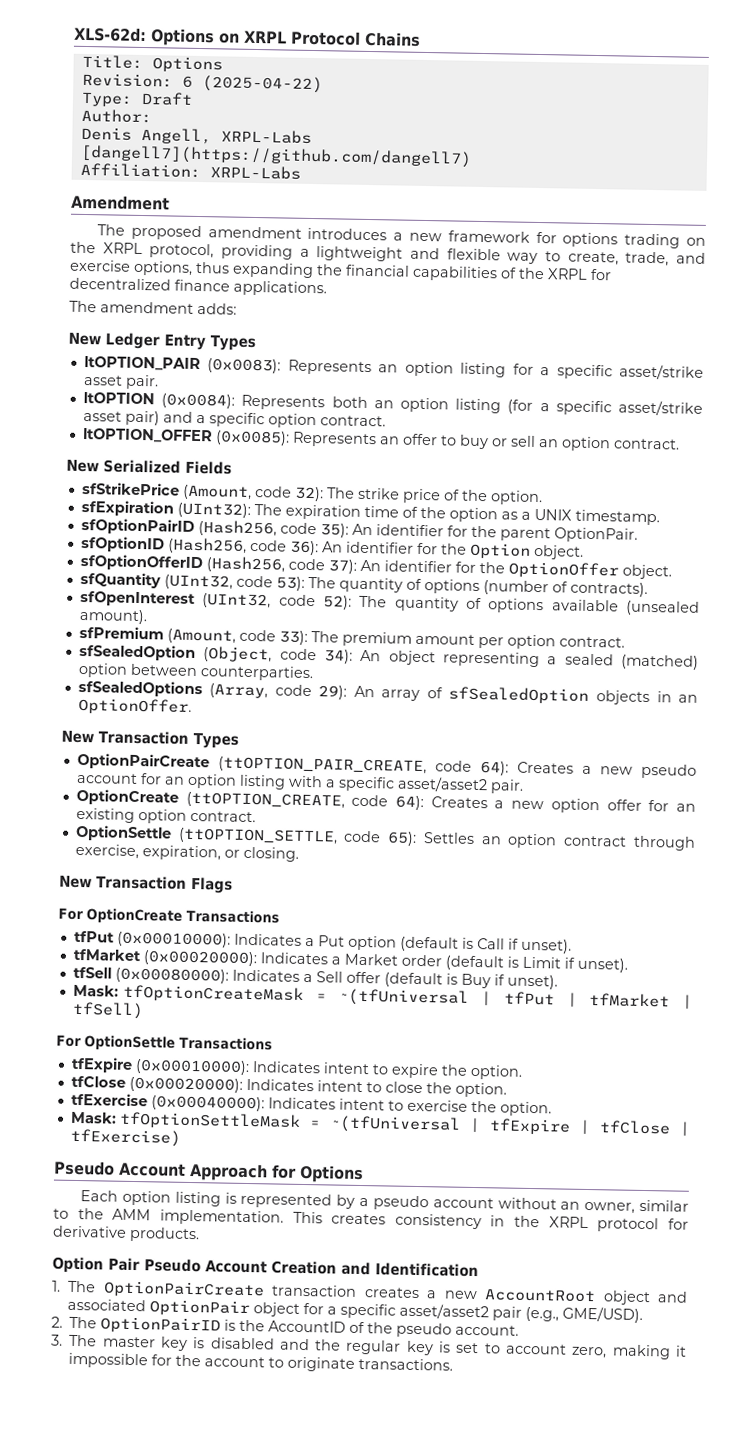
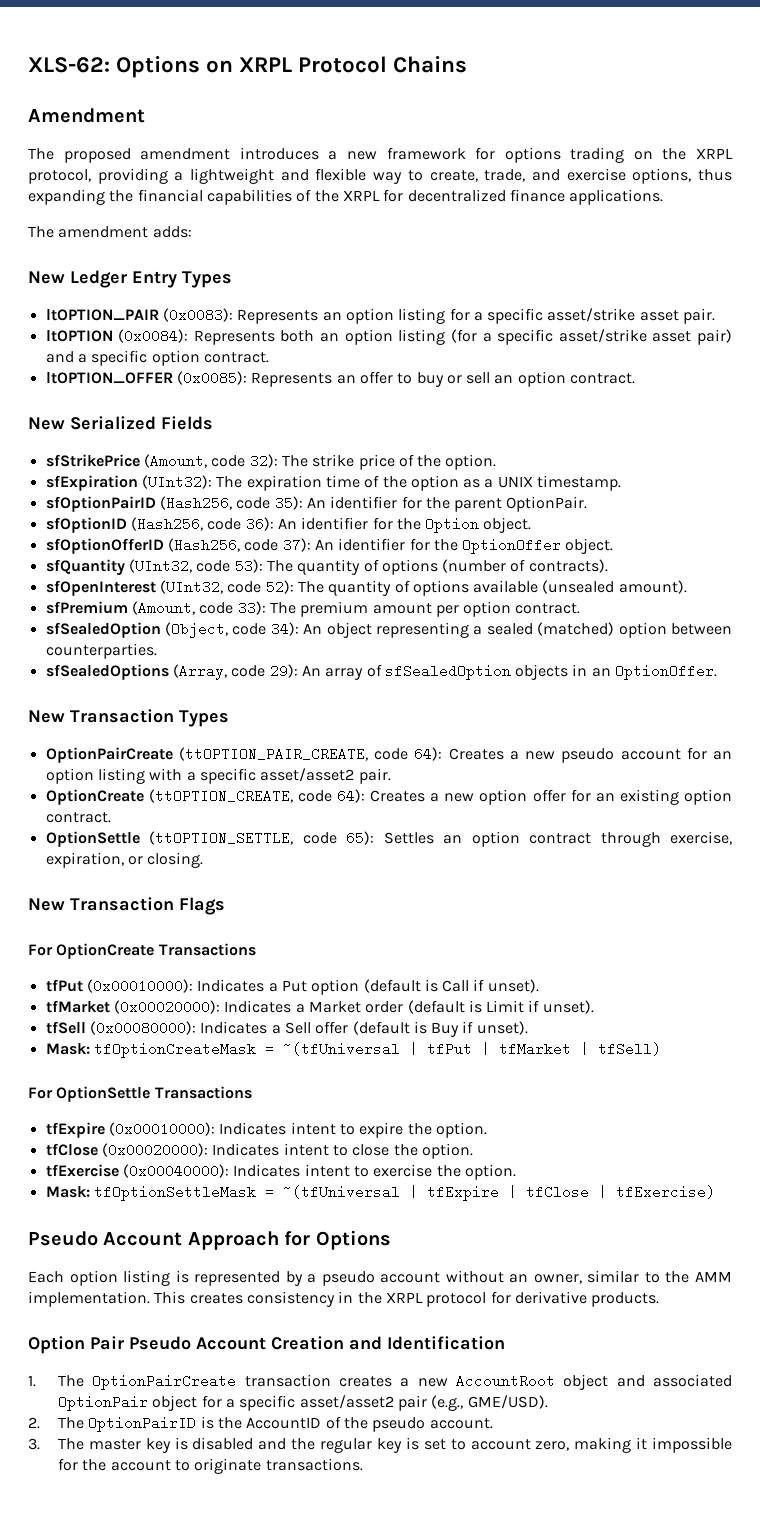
[74,26,147,43] XLS-62d: -> [28,57,110,73] XLS-62:
[81,54,223,73] [81,72,323,94] [80,91,193,107] [80,108,152,124] [80,126,312,145] [79,144,472,168] [79,162,301,180] // Title: Options // Revision: 6 (2025-04-22) // Type: Draft // Author: // Denis Angell, XRPL-Labs [dangell7](https://github.com/dangell7) // Affiliation: XRPL-Labs -> (468, 64) none

